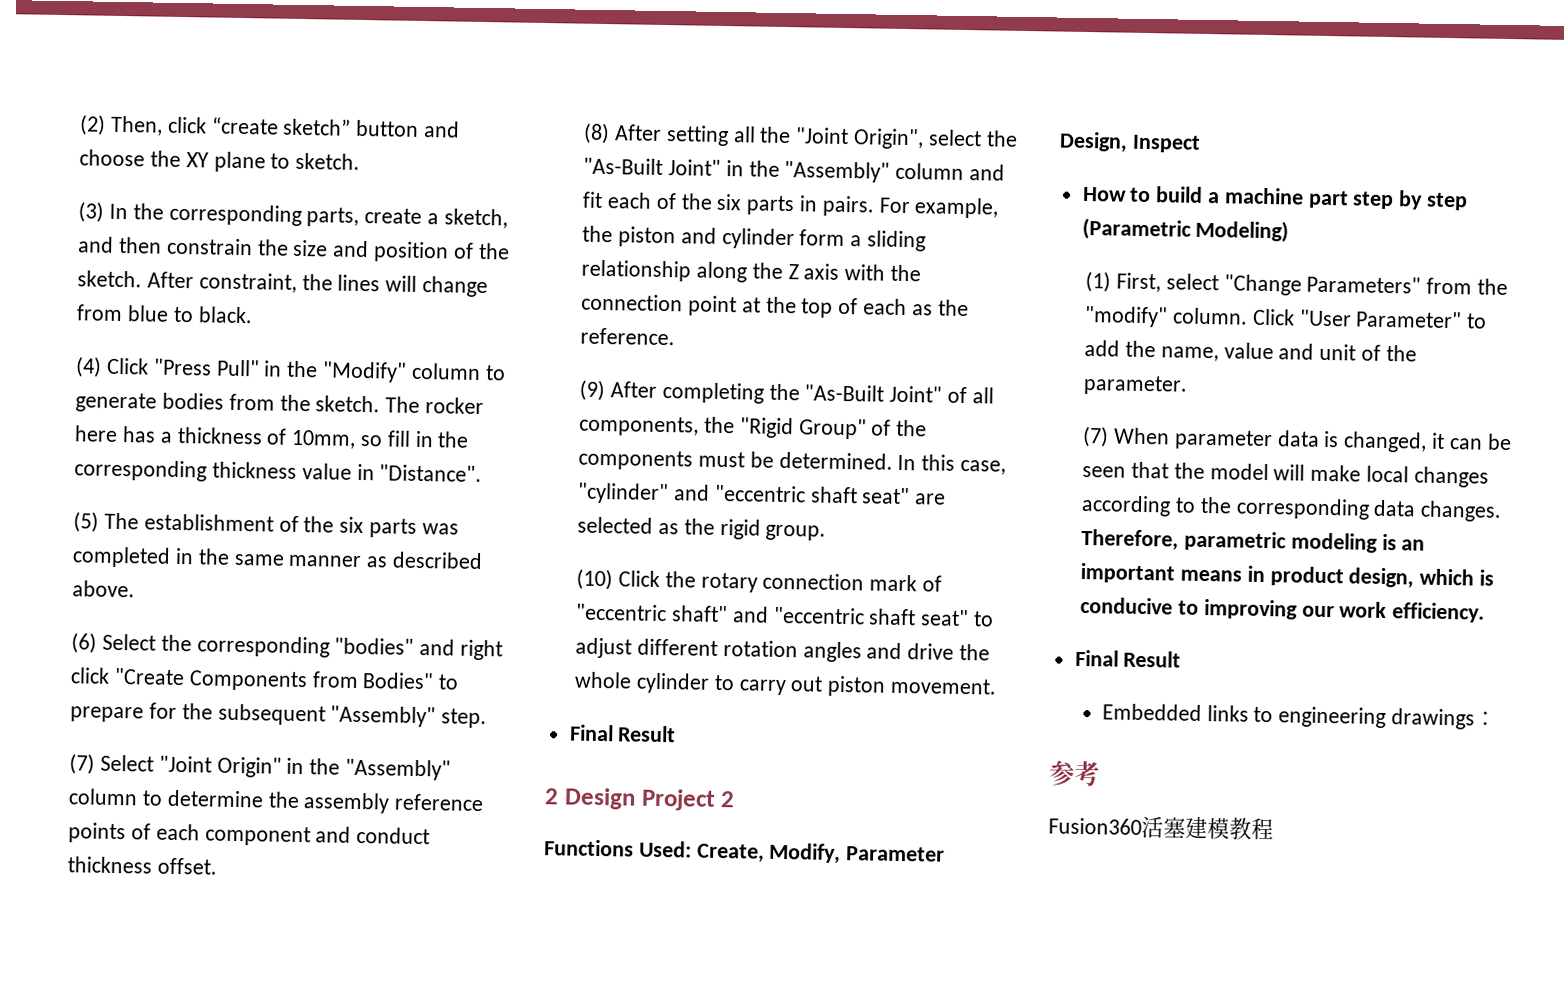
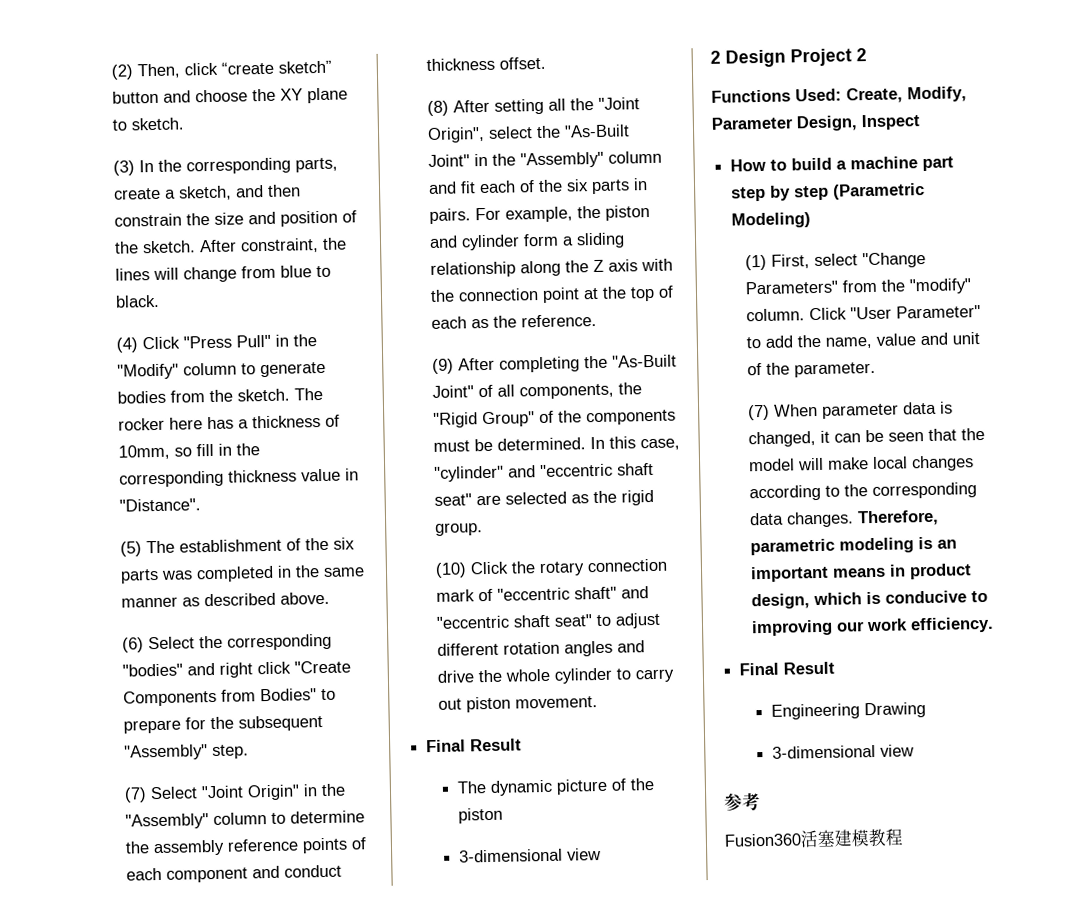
(677, 734) none -> [456,778,654,796] [457,807,503,824] [458,848,601,863] // The dynamic picture of the piston // 3-dimensional view
[1101,703,1498,730] Embedded links to engineering drawings： -> [770,702,926,720] [771,744,914,759] Engineering Drawing // 3-dimensional view

